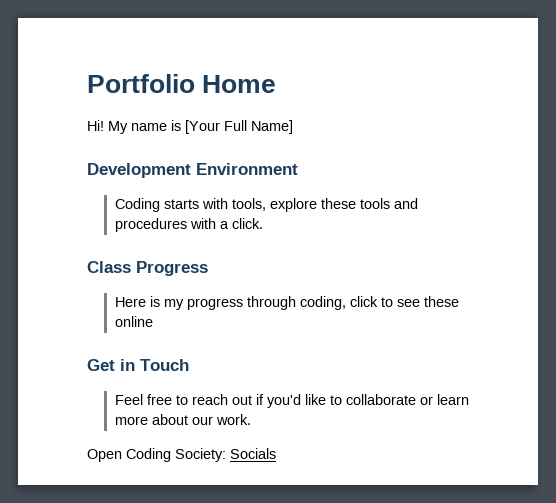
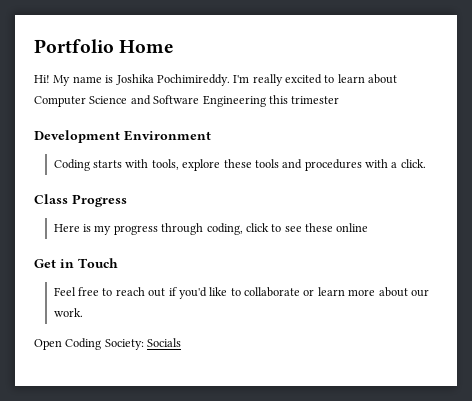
[185,120,293,134] [Your Full Name] -> [115,74,398,86] [34,95,340,107] Joshika Pochimireddy. I'm really excited to learn about Computer Science and Software Engineering this trimester

